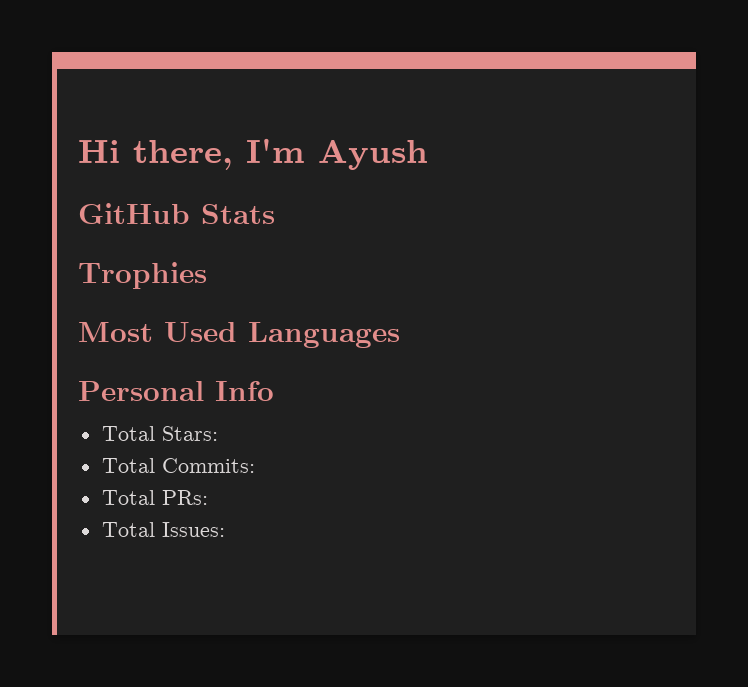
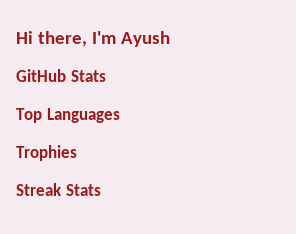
(275, 214) none -> [16,108,120,123] // Top Languages
[78,322,400,348] [78,381,274,401] [101,426,218,441] [101,458,255,473] [101,490,208,505] [101,522,225,537] Most Used Languages // Personal Info // Total Stars: // Total Commits: // Total PRs: // Total Issues: -> [16,183,101,196] Streak Stats

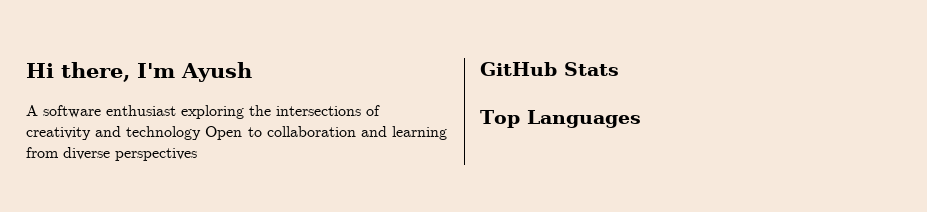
(171, 39) none -> [26,105,380,119] [26,126,447,140] [26,147,197,161] // A software enthusiast exploring the intersections of creativity and technology Open to collaboration and learning from diverse perspectives
[16,145,77,161] [16,183,101,196] // Trophies // Streak Stats -> (641, 119) none

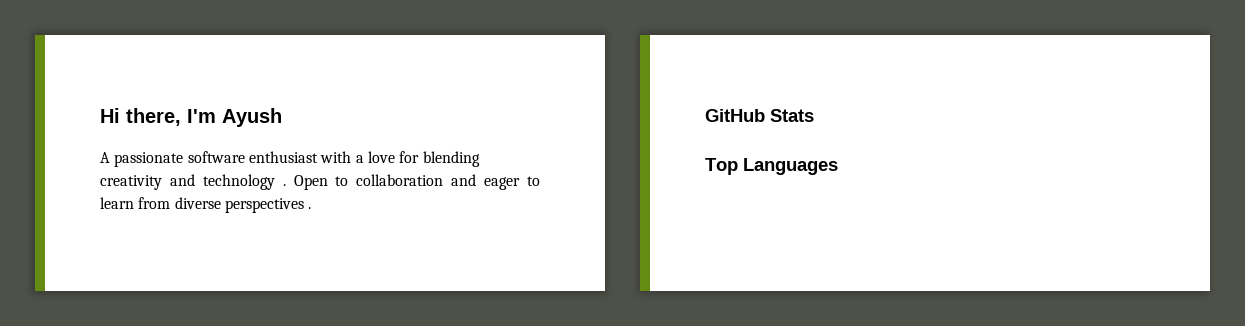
(38, 110) none -> [114,152,184,167] passionate
[181,105,380,119] exploring the intersections of -> [320,151,480,167] with a love for blending
(202, 133) none -> [282,184,286,186] .
[392,126,447,140] learning -> [484,176,540,190] [100,197,134,209] eager to learn
(197, 154) none -> [308,207,312,209] .

